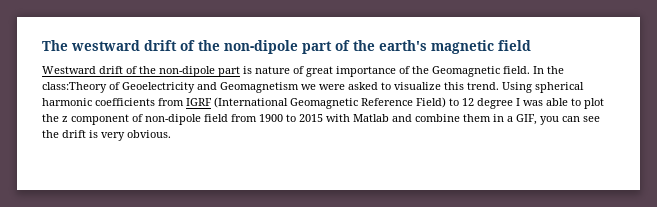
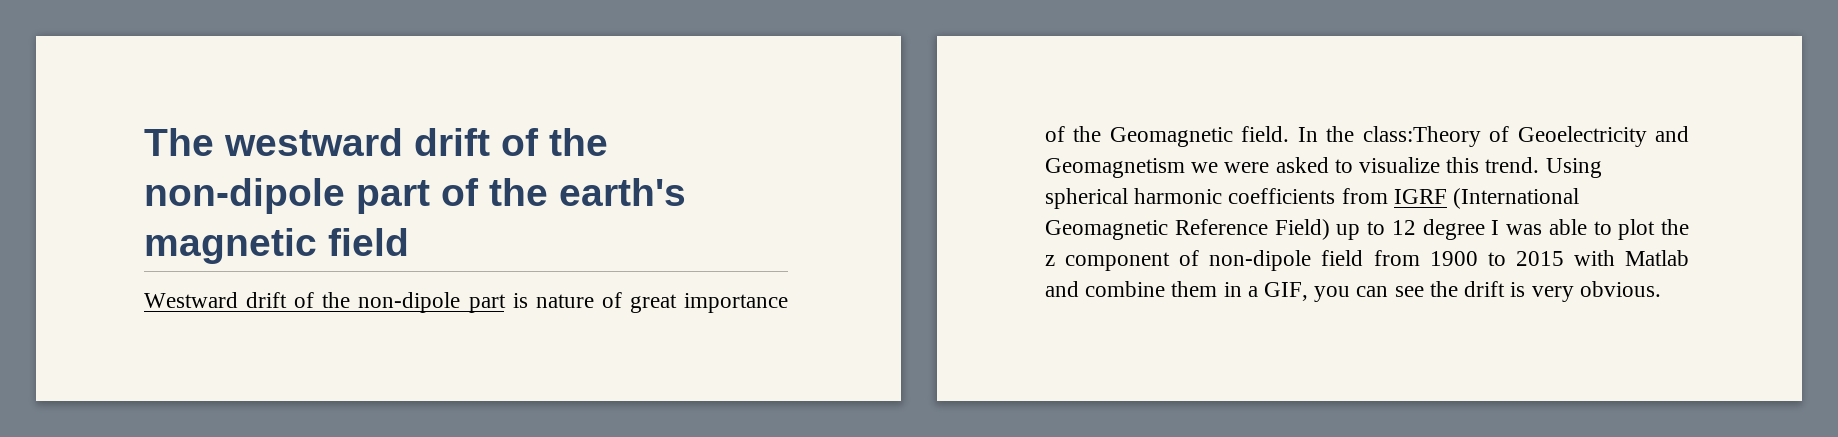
(446, 102) none -> [1336,224,1361,240] up

